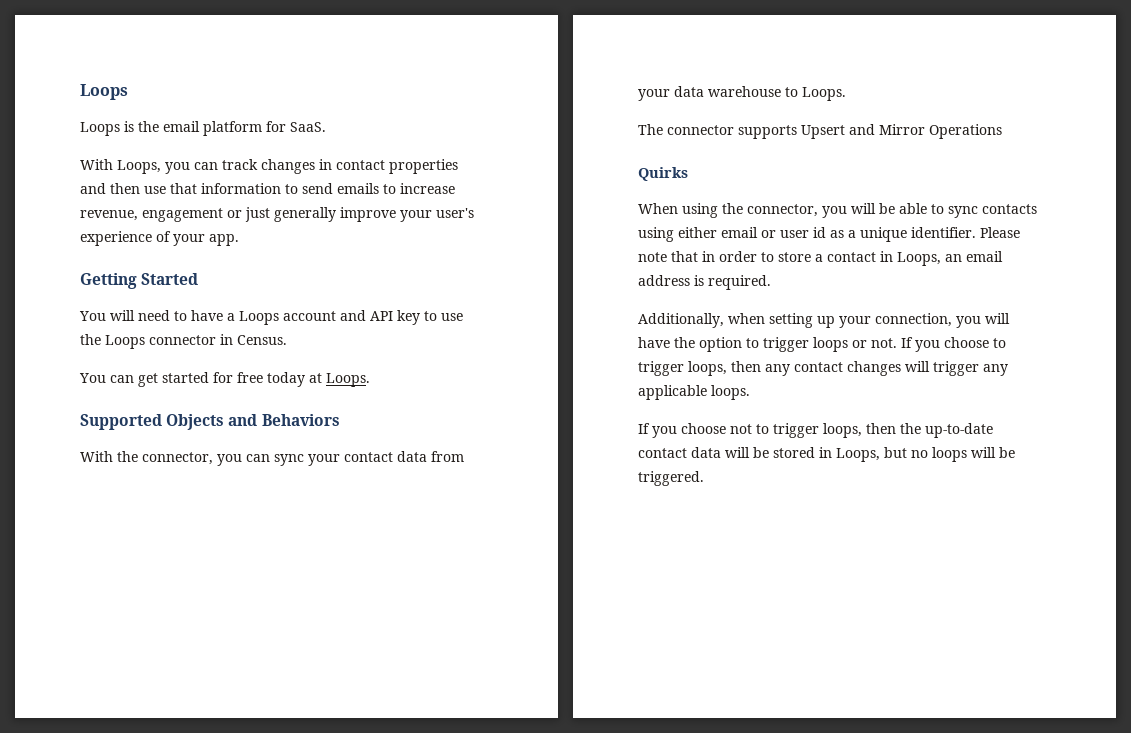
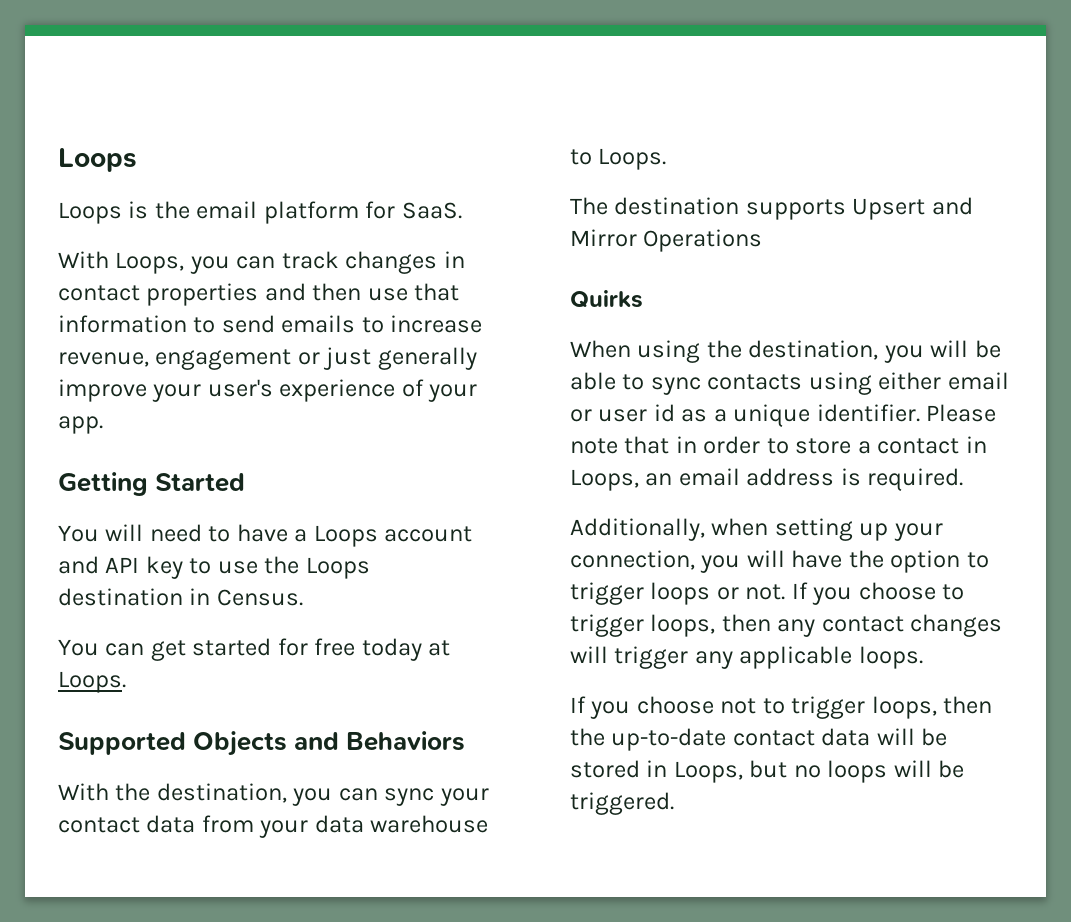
[149,335,216,345] connector -> [58,588,183,606] destination
[142,452,213,465] connector, -> [156,783,287,803] destination,
[667,125,734,135] connector -> [614,197,740,215] destination
[747,204,818,217] connector, -> [748,340,879,360] destination,

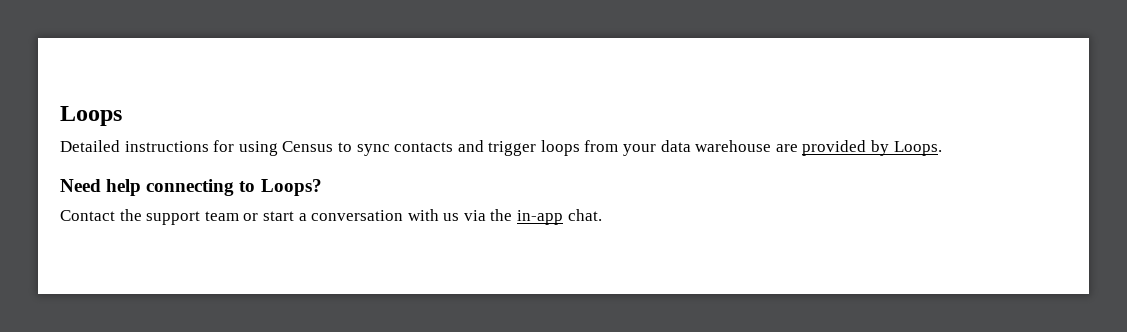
[58,201,462,224] [58,251,465,274] [58,283,460,306] [58,315,483,333] [58,347,477,370] [58,379,478,402] [58,416,103,434] [58,472,246,496] [58,524,473,547] [58,556,370,579] [58,588,303,606] [58,638,451,661] [58,671,126,693] [58,731,466,756] [58,783,489,806] [58,815,489,838] [570,148,667,170] [570,197,973,220] [570,229,763,252] [570,290,643,308] [570,340,1001,363] [570,372,1009,395] [570,404,997,427] [570,436,987,454] [570,468,964,491] [570,518,943,541] [570,550,989,573] [570,582,965,605] [570,614,1003,637] [570,646,923,669] [570,696,993,719] [570,728,948,751] [570,760,965,783] [570,792,674,815] Loops is the email platform for SaaS. // With Loops, you can track changes in contact properties and then use that information to send emails to increase revenue, engagement or just generally improve your user's experience of your app. // Getting Started // You will need to have a Loops account and API key to use the Loops destination in Census. // You can get started for free today at Loops. // Supported Objects and Behaviors // With the destination, you can sync your contact data from your data warehouse to Loops. // The destination supports Upsert and Mirror Operations // Quirks // When using the destination, you will be able to sync contacts using either email or user id as a unique identifier. Please note that in order to store a contact in Loops, an email address is required. // Additionally, when setting up your connection, you will have the option to trigger loops or not. If you choose to trigger loops, then any contact changes will trigger any applicable loops. // If you choose not to trigger loops, then the up-to-date contact data will be stored in Loops, but no loops will be triggered. -> [60,140,942,156] [60,179,322,196] [60,209,602,225] Detailed instructions for using Census to sync contacts and trigger loops from your data warehouse are provided by Loops. // Need help connecting to Loops? // Contact the support team or start a conversation with us via the in-app chat.

